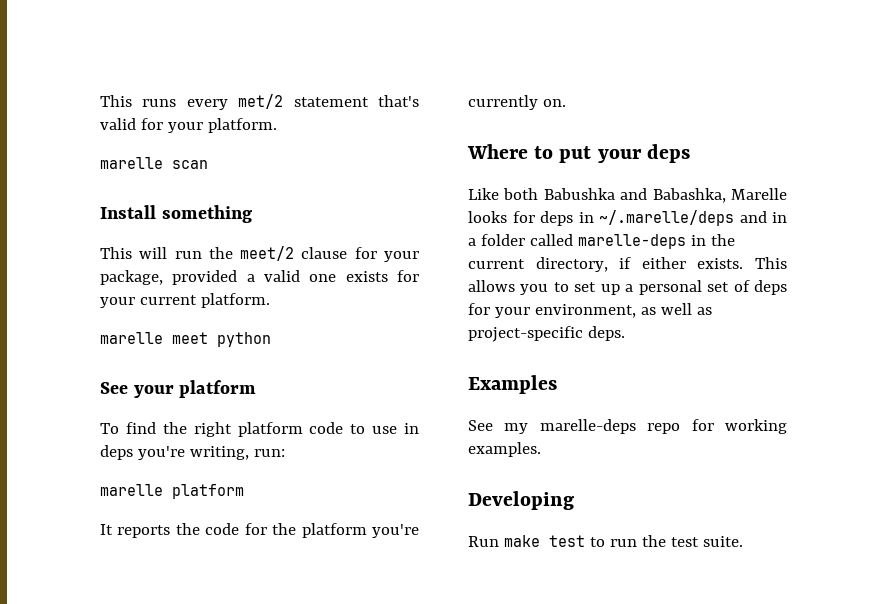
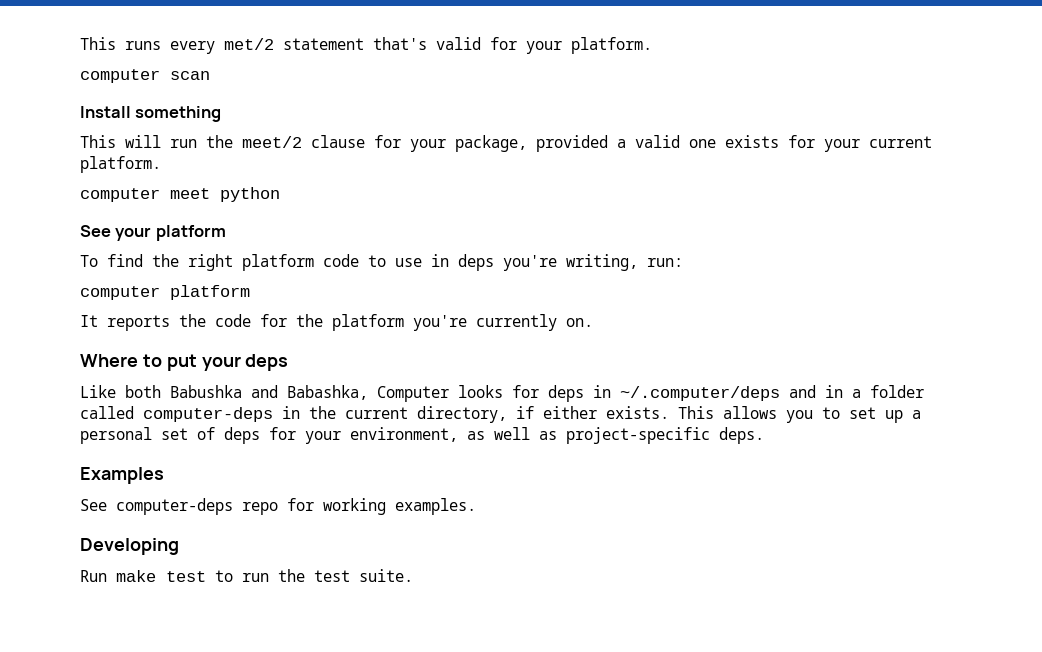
[100,157,163,169] marelle -> [80,69,160,83] computer
[100,332,163,344] marelle -> [80,188,160,202] computer
[100,484,163,496] marelle -> [80,286,160,300] computer
[731,188,787,200] Marelle -> [377,386,449,402] Computer
[599,210,734,226] ~/.marelle/deps -> [620,386,780,401] ~/.computer/deps
[577,234,686,249] marelle-deps -> [143,407,273,422] computer-deps
[504,419,636,434] my marelle-deps -> [116,498,233,515] computer-deps

